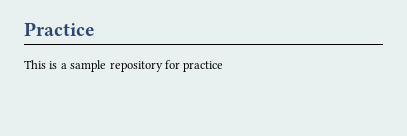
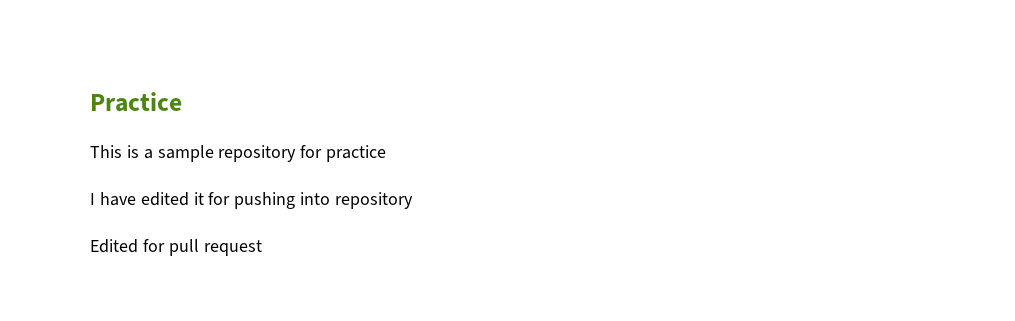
(224, 66) none -> [90,192,414,209] [90,239,262,256] // I have edited it for pushing into repository // Edited for pull request

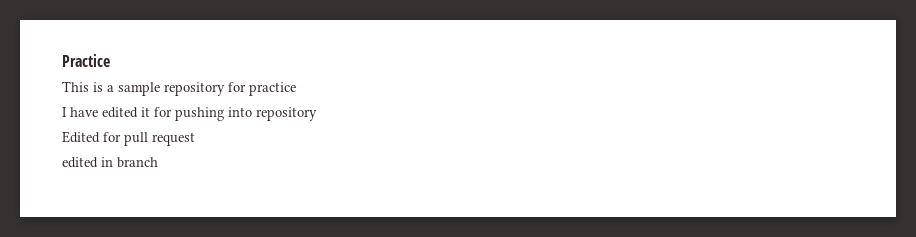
(262, 248) none -> [62,157,158,168] // edited in branch

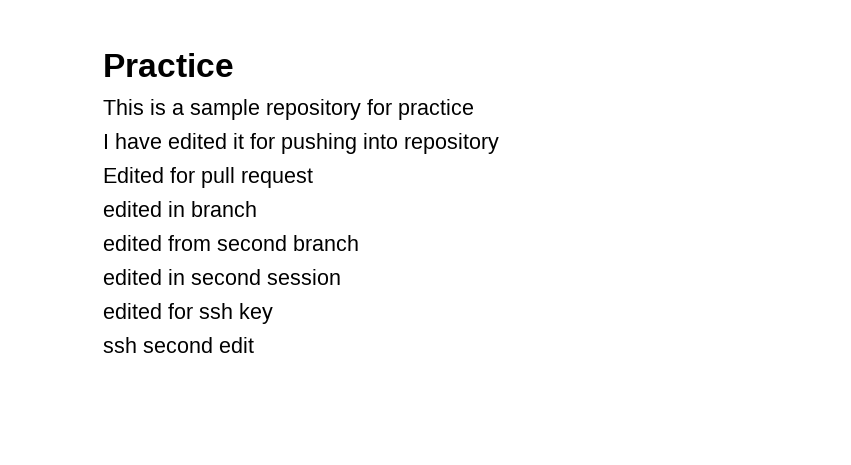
(158, 162) none -> [103,235,359,251] [103,269,341,285] [103,303,273,324] [103,337,254,353] // edited from second branch // edited in second session // edited for ssh key // ssh second edit

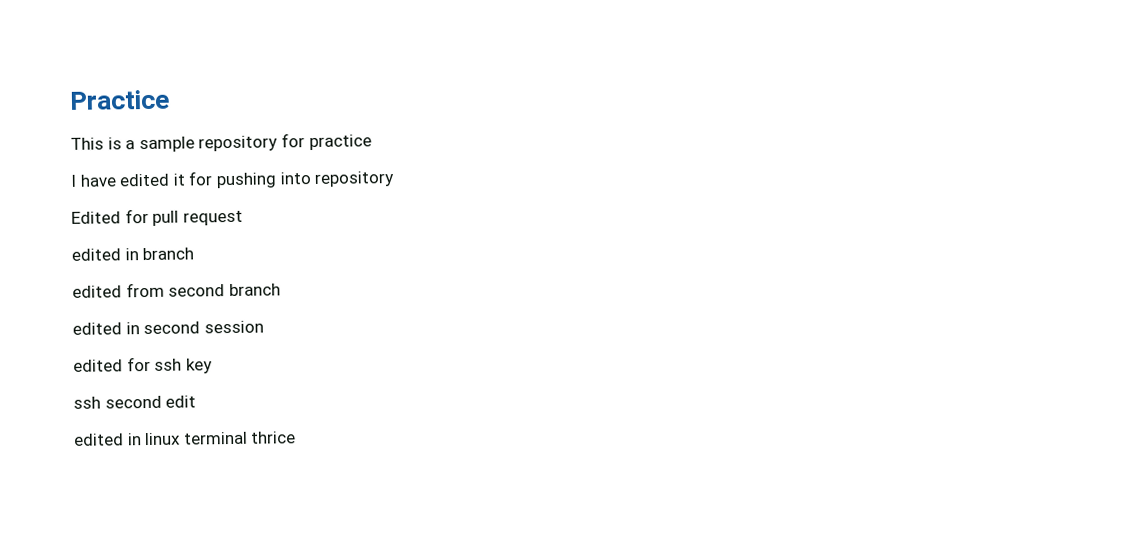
(254, 345) none -> [73,431,297,446] // edited in linux terminal thrice

